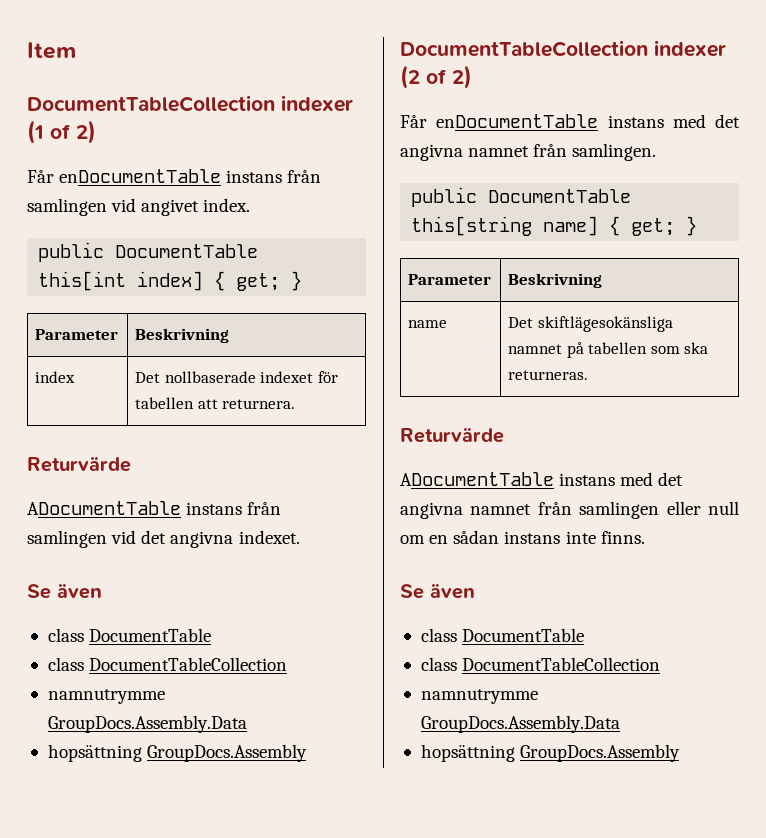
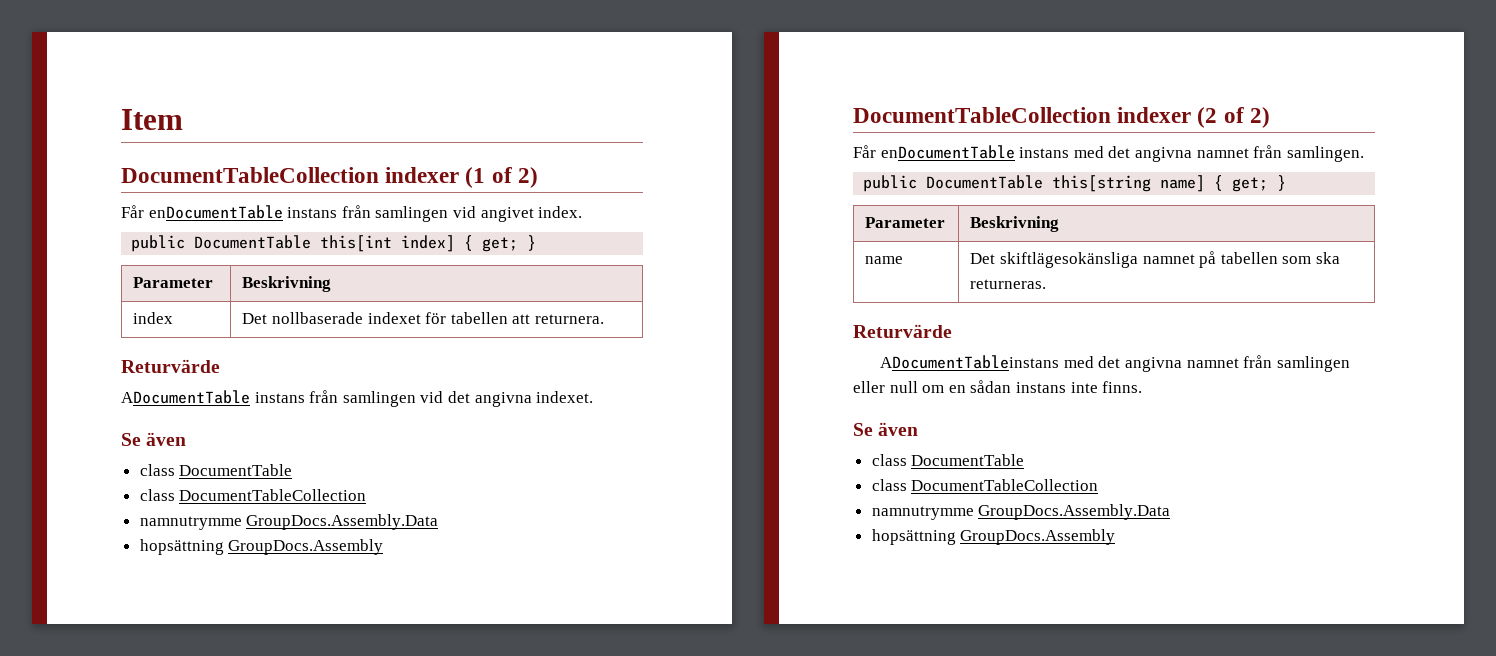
[400,472,616,486] ADocumentTable instans -> [880,355,1060,369] ADocumentTableinstans

